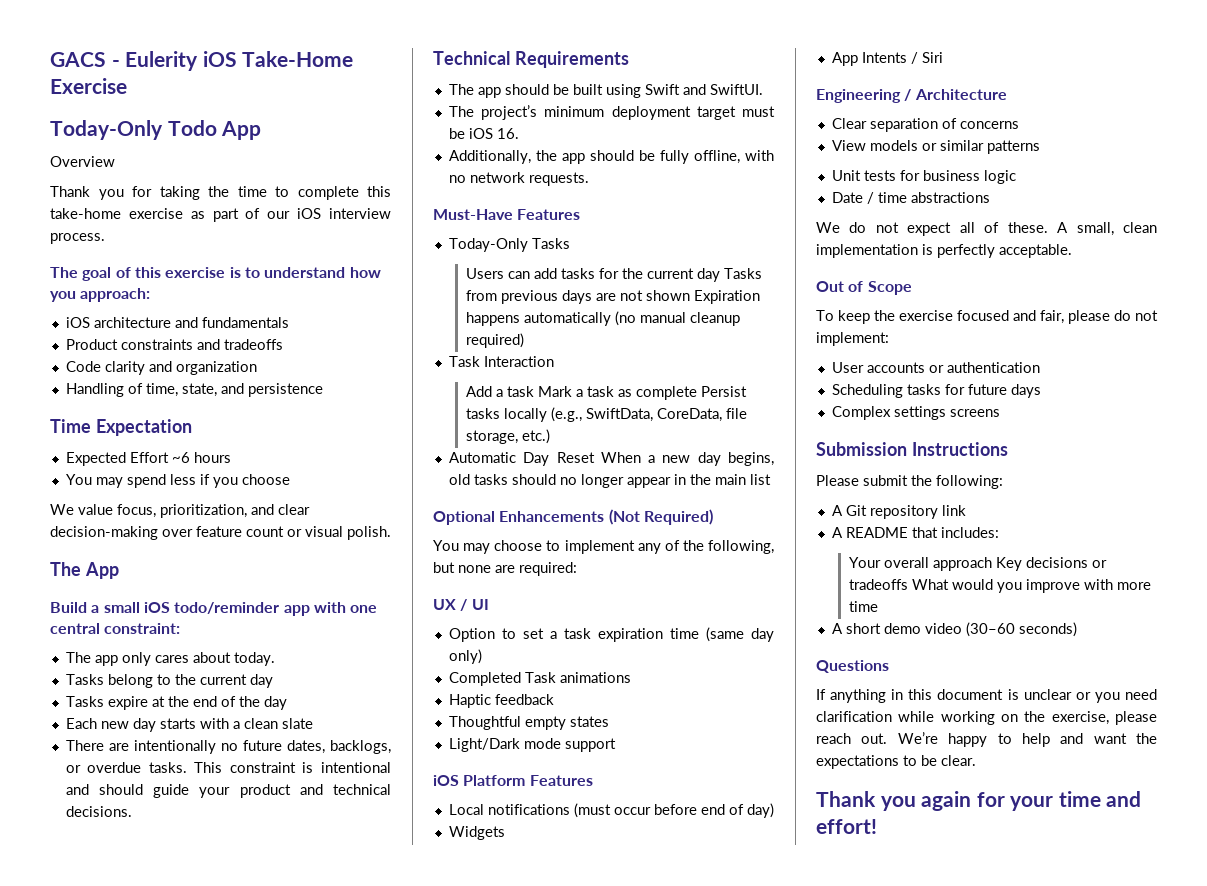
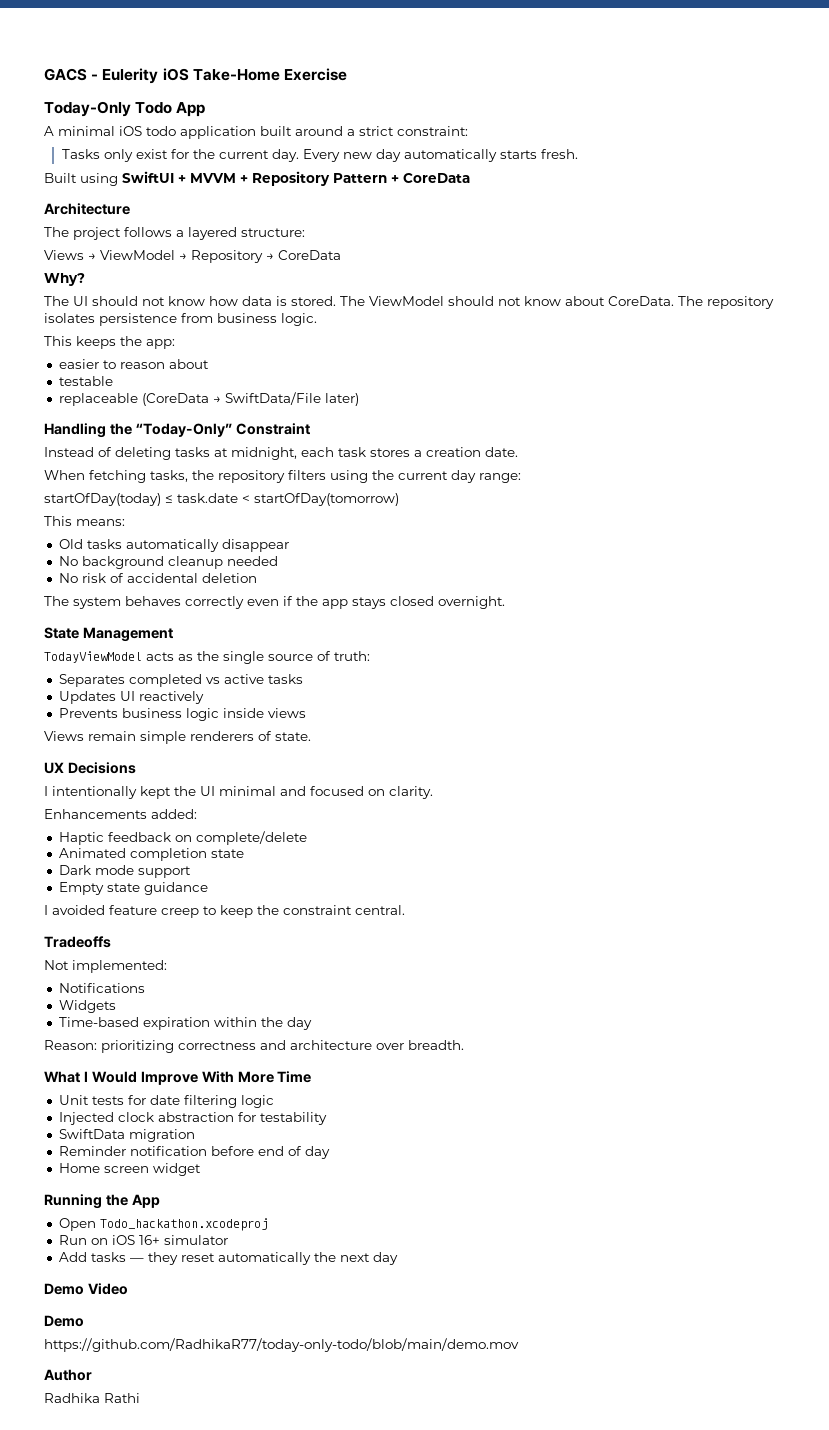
[50,156,115,167] [50,186,391,200] [50,208,391,222] [50,233,105,244] [50,267,381,281] [50,288,151,302] [65,317,289,328] [65,339,283,350] [65,361,257,375] [65,383,323,397] [50,419,192,436] [65,452,231,466] [65,474,290,488] [50,504,310,518] [50,526,391,540] [50,562,119,579] [50,602,378,616] [50,623,181,634] [65,652,275,666] [65,674,273,688] [65,696,287,710] [65,718,313,732] [65,740,391,754] [65,762,391,773] [65,784,392,798] [65,806,132,817] [433,51,629,68] [448,84,763,98] [448,105,775,120] [448,128,519,139] [448,150,774,164] [448,172,589,186] [433,209,581,220] [448,238,570,252] [465,268,762,282] [465,290,760,304] [465,311,740,326] [465,333,524,348] [448,356,554,367] [465,386,747,400] [465,407,747,422] [465,429,550,444] [448,452,774,466] [448,474,771,488] [433,509,713,525] [433,540,774,554] [433,562,577,576] [433,599,489,611] [448,627,774,642] [448,649,482,664] [448,672,631,686] [448,694,554,708] [448,716,609,730] [448,738,616,752] [433,775,593,786] [448,803,774,818] [448,826,505,840] [831,52,943,66] [816,89,1007,103] [831,118,1019,132] [831,140,1040,154] Overview // Thank you for taking the time to complete this take-home exercise as part of our iOS interview process. // The goal of this exercise is to understand how you approach: // iOS architecture and fundamentals // Product constraints and tradeoffs // Code clarity and organization // Handling of time, state, and persistence // Time Expectation // Expected Effort ~6 hours // You may spend less if you choose // We value focus, prioritization, and clear decision-making over feature count or visual polish. // The App // Build a small iOS todo/reminder app with one central constraint: // The app only cares about today. // Tasks belong to the current day // Tasks expire at the end of the day // Each new day starts with a clean slate // There are intentionally no future dates, backlogs, or overdue tasks. This constraint is intentional and should guide your product and technical decisions. // Technical Requirements // The app should be built using Swift and SwiftUI. // The project’s minimum deployment target must be iOS 16. // Additionally, the app should be fully offline, with no network requests. // Must-Have Features // Today-Only Tasks // Users can add tasks for the current day Tasks from previous days are not shown Expiration happens automatically (no manual cleanup required) // Task Interaction // Add a task Mark a task as complete Persist tasks locally (e.g., SwiftData, CoreData, file storage, etc.) // Automatic Day Reset When a new day begins, old tasks should no longer appear in the main list // Optional Enhancements (Not Required) // You may choose to implement any of the following, but none are required: // UX / UI // Option to set a task expiration time (same day only) // Completed Task animations // Haptic feedback // Thoughtful empty states // Light/Dark mode support // iOS Platform Features // Local notifications (must occur before end of day) // Widgets // App Intents / Siri // Engineering / Architecture // Clear separation of concerns // View models or similar patterns -> [44,126,468,139] [61,149,578,162] [44,171,470,186] [44,203,130,215] [44,227,305,240] [44,250,341,263] [44,273,85,286] [44,296,774,309] [44,313,317,326] [44,336,175,349] [58,359,209,369] [58,376,113,386] [58,392,359,406] [44,423,310,438] [44,447,518,460] [44,470,521,483] [44,493,399,506] [44,516,125,526] [58,539,289,552] [58,556,278,569] [58,573,257,583] [44,596,505,609] [44,627,173,642] [44,651,370,664] [58,674,303,687] [58,691,204,704] [58,708,306,721] [44,731,311,744] [44,762,136,774] [44,786,433,799] [44,809,197,819] [58,831,307,845] [58,848,244,861] [58,865,191,878] [58,882,208,895] [44,905,405,918] [44,936,111,948] [44,960,167,973] [58,983,145,993] [58,1000,116,1013] [58,1017,312,1030] [44,1040,464,1053] [44,1071,312,1085] A minimal iOS todo application built around a strict constraint: // Tasks only exist for the current day. Every new day automatically starts fresh. // Built using SwiftUI + MVVM + Repository Pattern + CoreData // Architecture // The project follows a layered structure: // Views → ViewModel → Repository → CoreData // Why? // The UI should not know how data is stored. The ViewModel should not know about CoreData. The repository isolates persistence from business logic. // This keeps the app: // easier to reason about // testable // replaceable (CoreData → SwiftData/File later) // Handling the “Today-Only” Constraint // Instead of deleting tasks at midnight, each task stores a creation date. // When fetching tasks, the repository filters using the current day range: // startOfDay(today) ≤ task.date < startOfDay(tomorrow) // This means: // Old tasks automatically disappear // No background cleanup needed // No risk of accidental deletion // The system behaves correctly even if the app stays closed overnight. // State Management // TodayViewModel acts as the single source of truth: // Separates completed vs active tasks // Updates UI reactively // Prevents business logic inside views // Views remain simple renderers of state. // UX Decisions // I intentionally kept the UI minimal and focused on clarity. // Enhancements added: // Haptic feedback on complete/delete // Animated completion state // Dark mode support // Empty state guidance // I avoided feature creep to keep the constraint central. // Tradeoffs // Not implemented: // Notifications // Widgets // Time-based expiration within the day // Reason: prioritizing correctness and architecture over breadth. // What I Would Improve With More Time
[922,170,980,181] business -> [149,1095,237,1108] date filtering
[831,192,990,204] [816,222,1157,236] [816,244,1072,258] [816,281,912,295] [816,310,1158,324] [816,332,889,346] [831,362,1040,373] [831,384,1041,398] [831,406,1000,420] [816,442,1008,456] [816,475,1003,489] [831,505,966,519] [831,527,999,538] [848,557,1107,571] [848,579,1151,593] [848,601,878,612] [831,622,1077,637] [816,660,889,673] [816,689,1157,703] [816,711,1157,725] [816,732,1157,747] [816,755,976,769] [816,791,1142,811] [816,819,877,834] Date / time abstractions // We do not expect all of these. A small, clean implementation is perfectly acceptable. // Out of Scope // To keep the exercise focused and fair, please do not implement: // User accounts or authentication // Scheduling tasks for future days // Complex settings screens // Submission Instructions // Please submit the following: // A Git repository link // A README that includes: // Your overall approach Key decisions or tradeoffs What would you improve with more time // A short demo video (30–60 seconds) // Questions // If anything in this document is unclear or you need clarification while working on the exercise, please reach out. We’re happy to help and want the expectations to be clear. // Thank you again for your time and effort! -> [58,1112,327,1125] [58,1129,195,1142] [58,1146,330,1159] [58,1163,201,1176] [44,1194,160,1209] [58,1218,268,1231] [58,1235,228,1245] [58,1252,398,1265] [44,1283,128,1295] [44,1315,84,1327] [44,1338,519,1352] [44,1369,92,1381] [44,1393,140,1403] Injected clock abstraction for testability // SwiftData migration // Reminder notification before end of day // Home screen widget // Running the App // Open Todo_hackathon.xcodeproj // Run on iOS 16+ simulator // Add tasks — they reset automatically the next day // Demo Video // Demo // https://github.com/RadhikaR77/today-only-todo/blob/main/demo.mov // Author // Radhika Rathi

